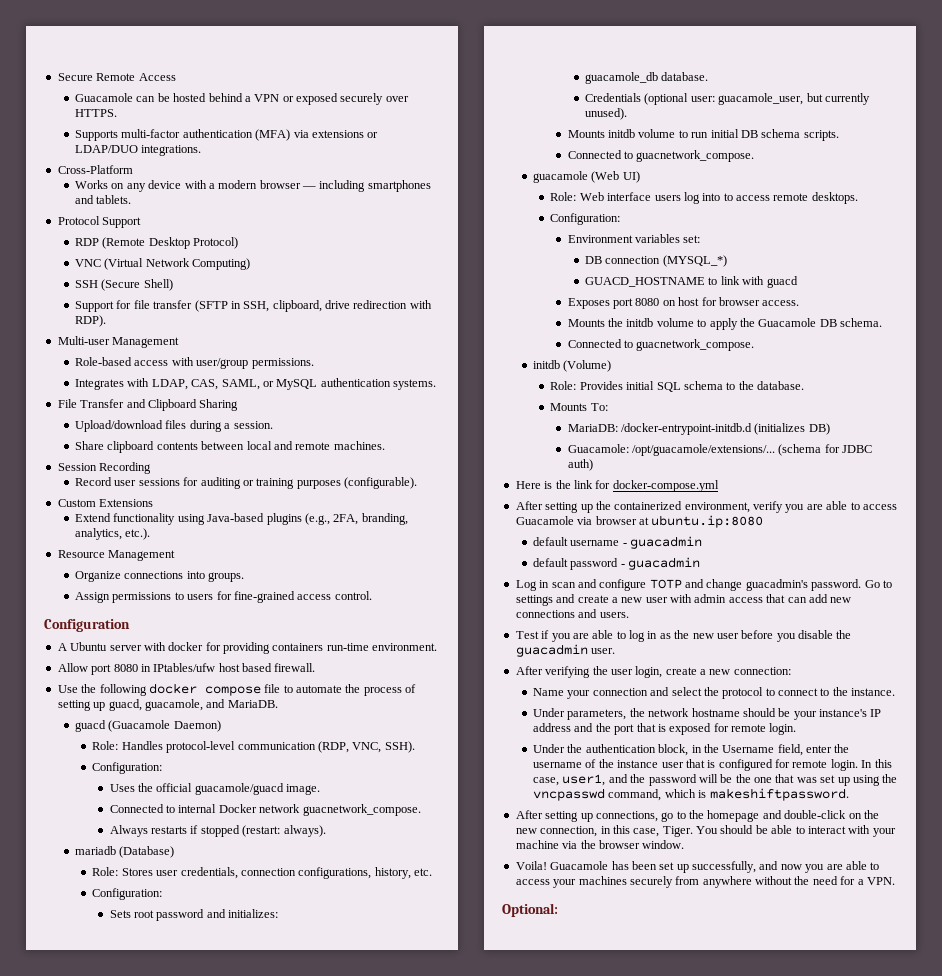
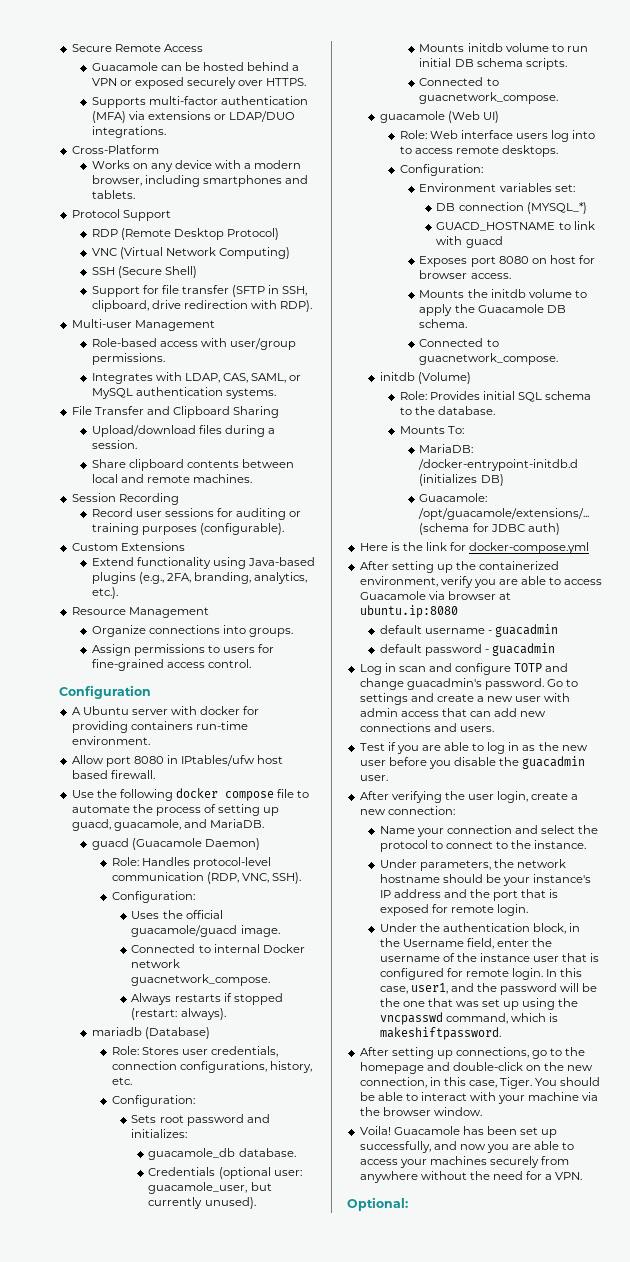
[259,180,317,189] browser — -> [91,175,142,186] browser,

